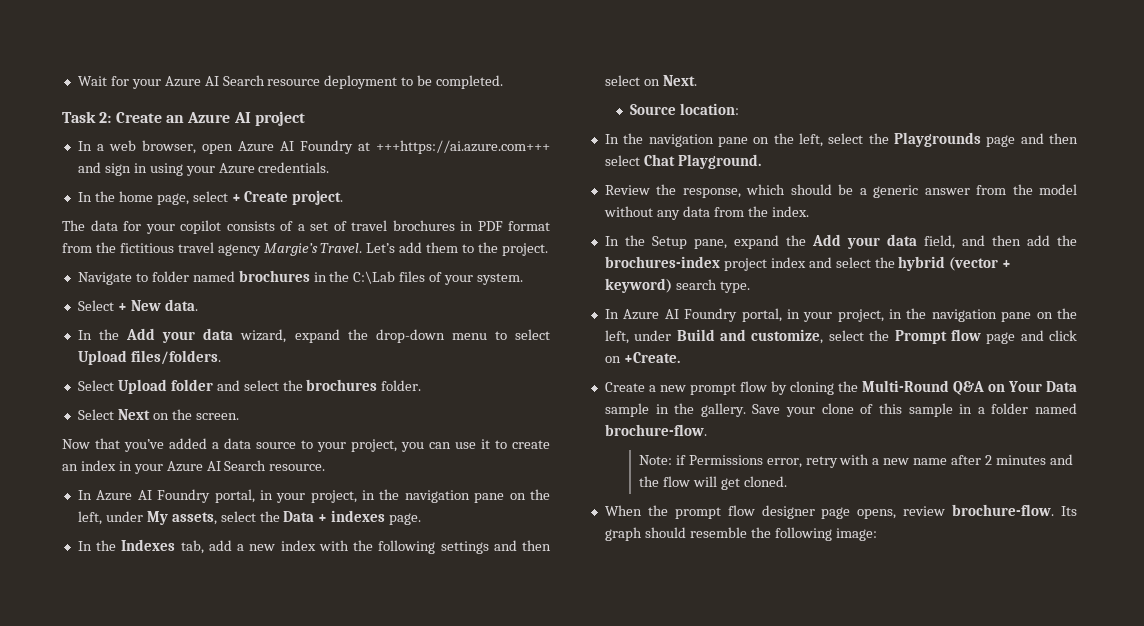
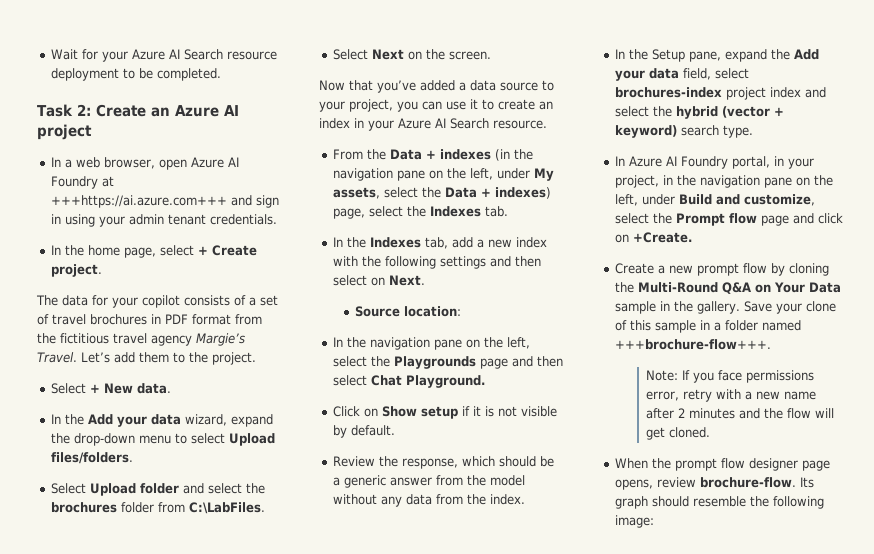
[218,163,255,174] Azure -> [128,214,206,225] admin tenant
[77,270,524,285] // Navigate to folder named brochures in the C:\Lab files of your system. -> (256, 358) none
[381,380,422,391] folder. -> [120,502,265,514] folder from C:\LabFiles.
[77,489,376,503] In Azure AI Foundry portal, in your project, in -> [332,149,510,161] From the Data + indexes (in
[331,510,422,525] indexes page. -> [494,187,551,199] [332,206,508,219] indexes) page, select the Indexes tab.
(761, 161) none -> [332,406,557,419] [332,425,395,438] // Click on Show setup if it is not visible by default.
[961,235,1077,246] and then add the -> [714,68,749,79] select
[604,424,707,436] brochure-flow. -> [614,339,771,350] +++brochure-flow+++.
[675,455,763,465] if Permissions -> [681,370,814,383] If you face permissions

